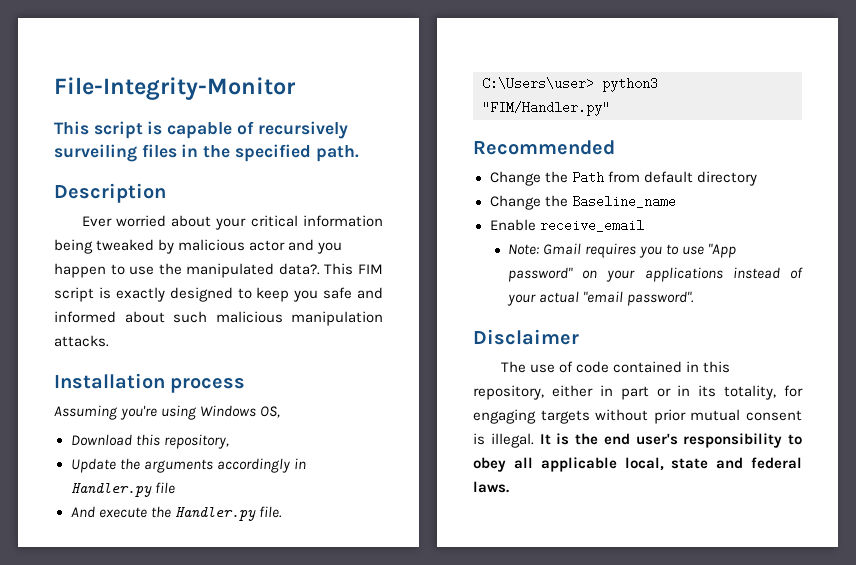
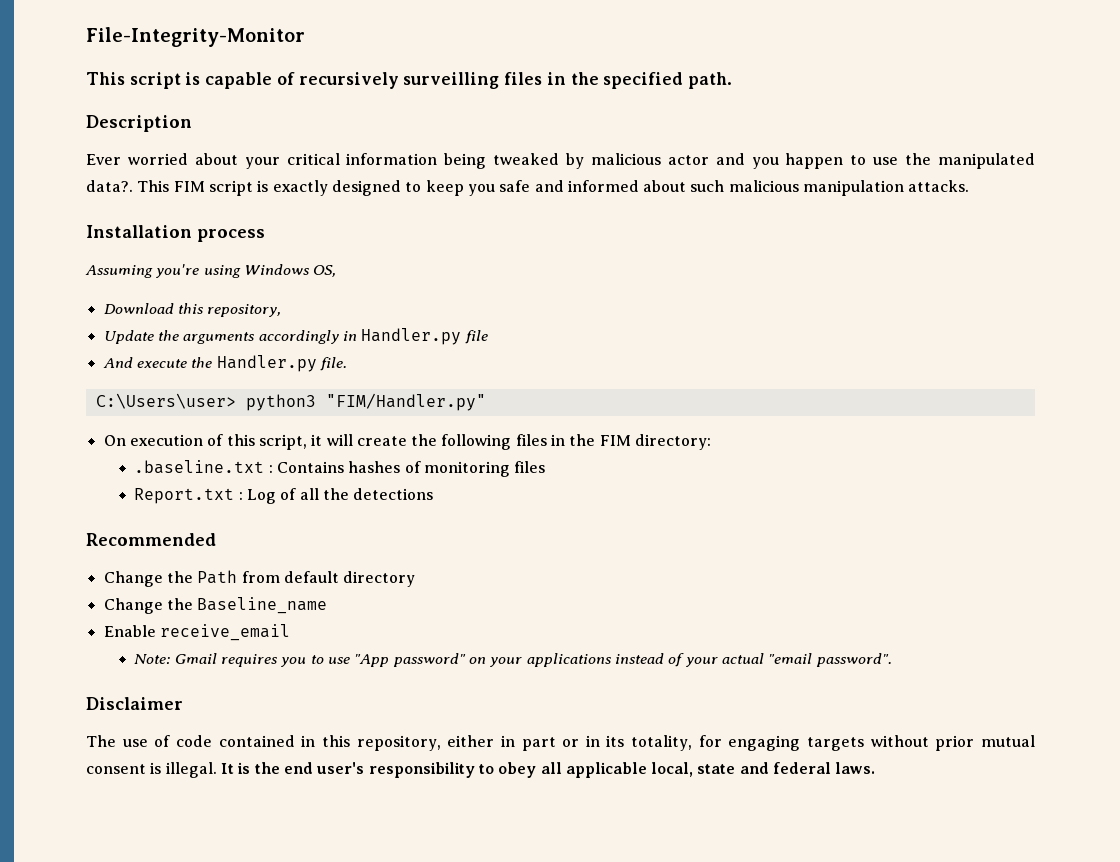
[54,144,137,162] surveiling -> [403,72,500,89] surveilling
(610, 108) none -> [103,434,712,450] [134,460,546,477] [134,488,434,504] // On execution of this script, it will create the following files in the FIM directory: // .baseline.txt : Contains hashes of monitoring files // Report.txt : Log of all the detections

